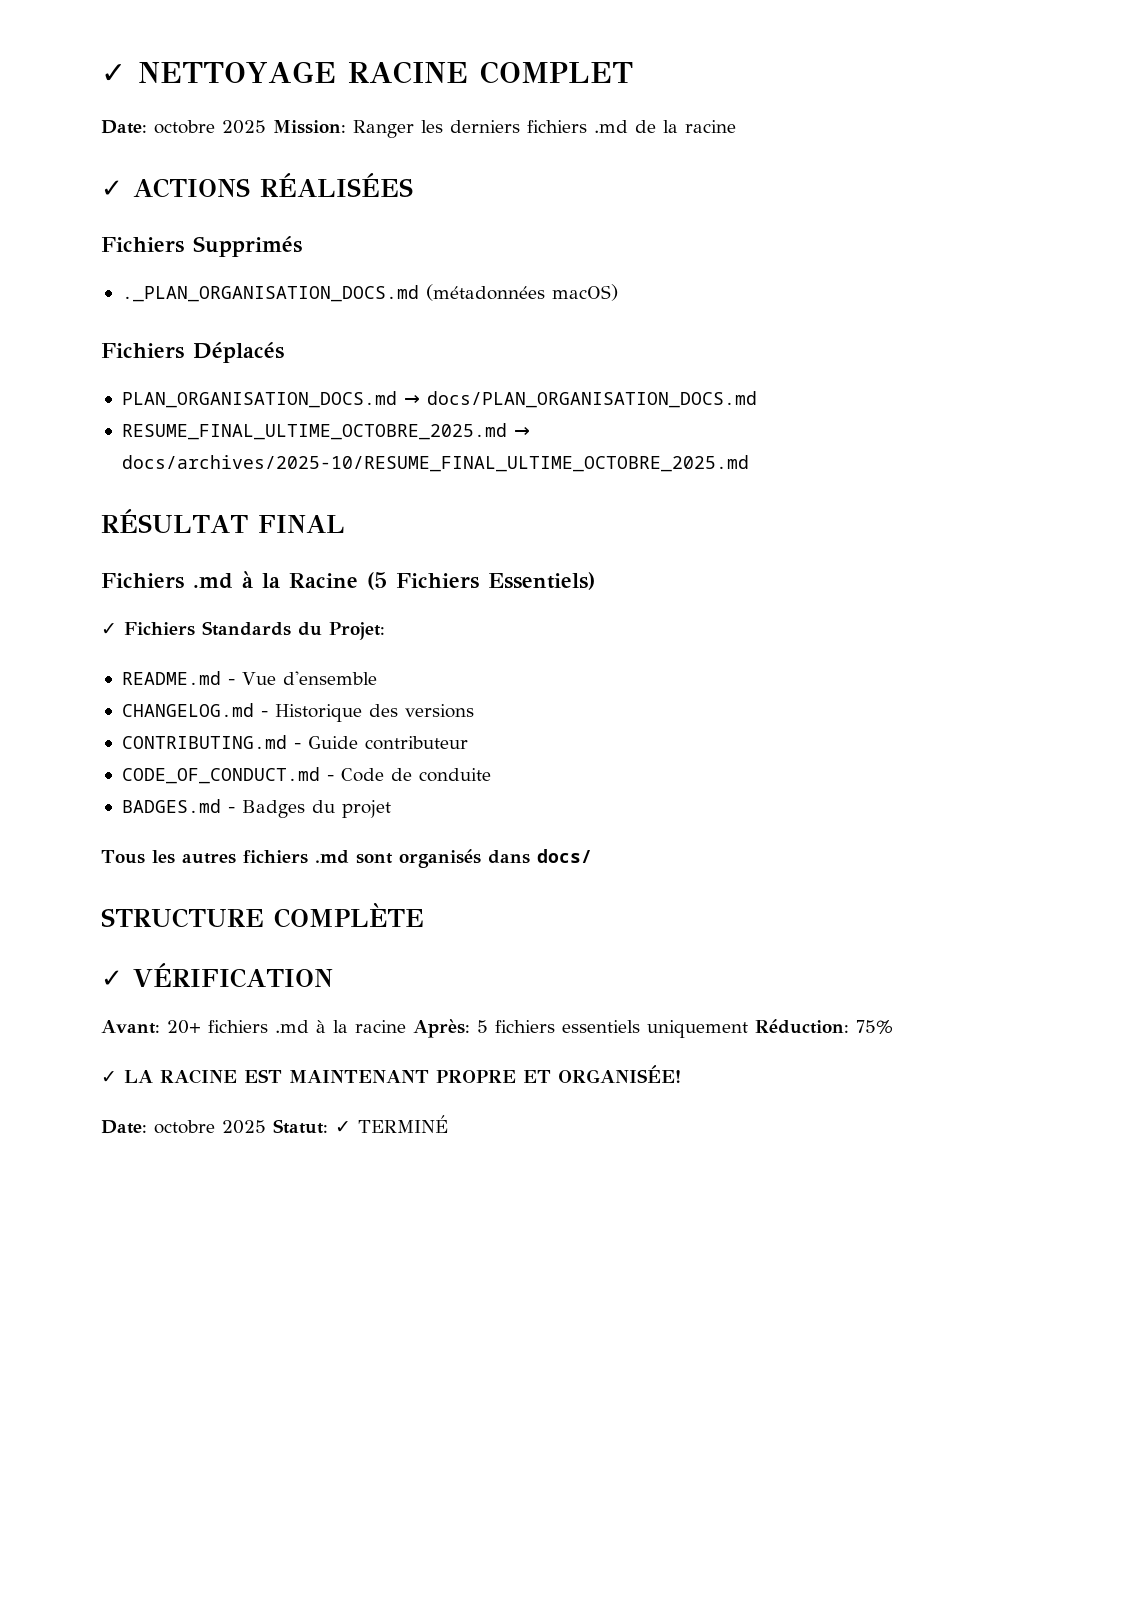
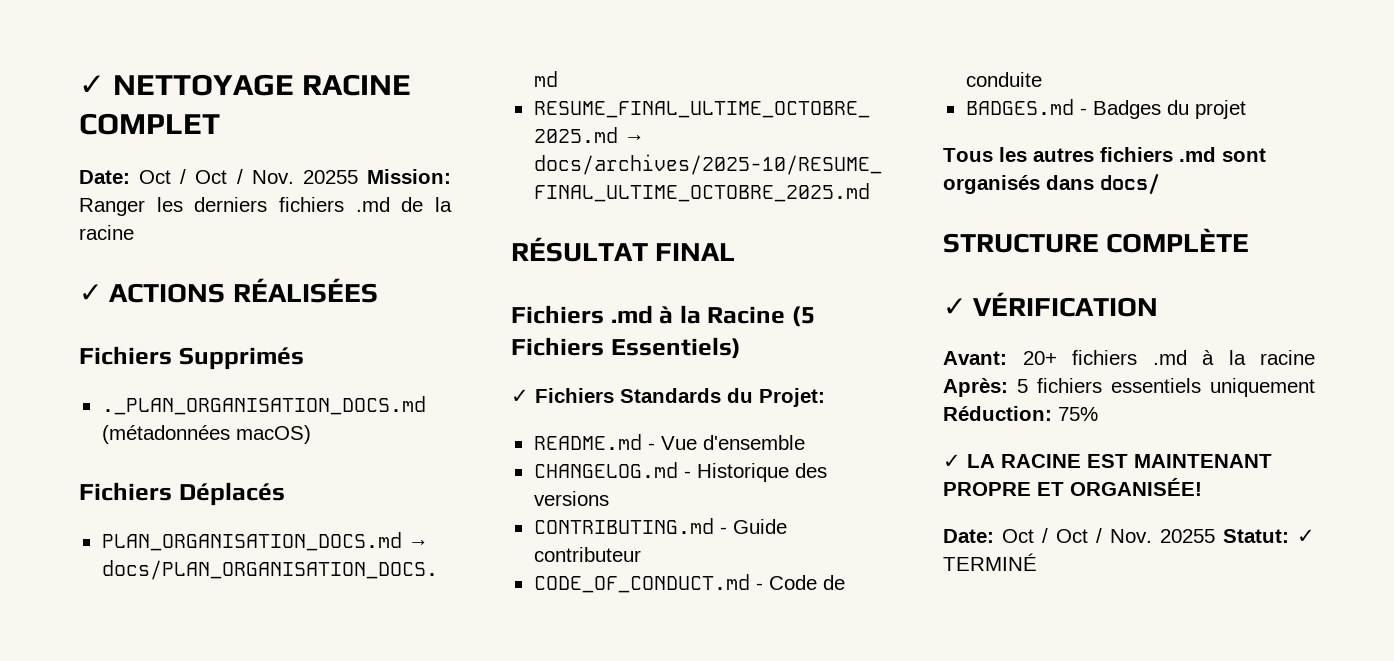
[154,120,266,134] octobre 2025 -> [139,169,358,184] Oct / Oct / Nov. 20255
[154,1120,266,1134] octobre 2025 -> [1002,528,1215,543] Oct / Oct / Nov. 20255

